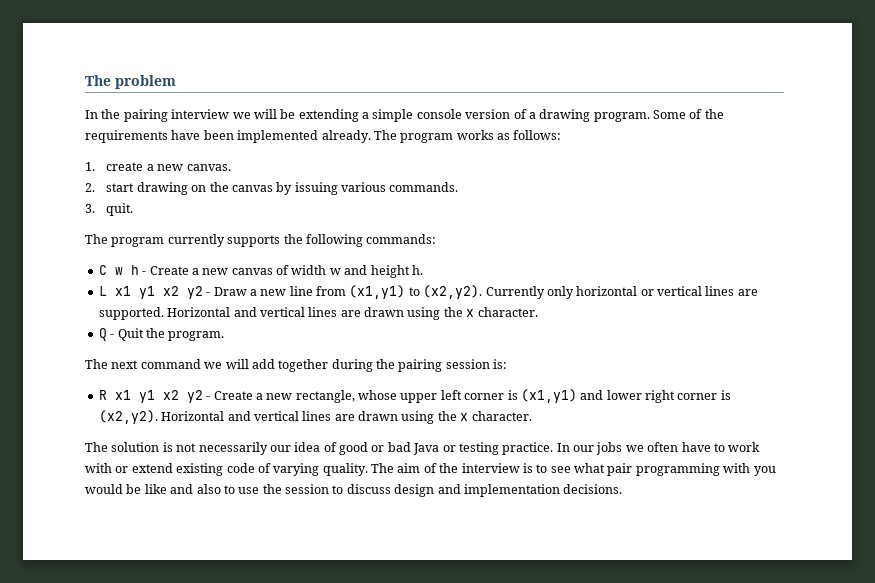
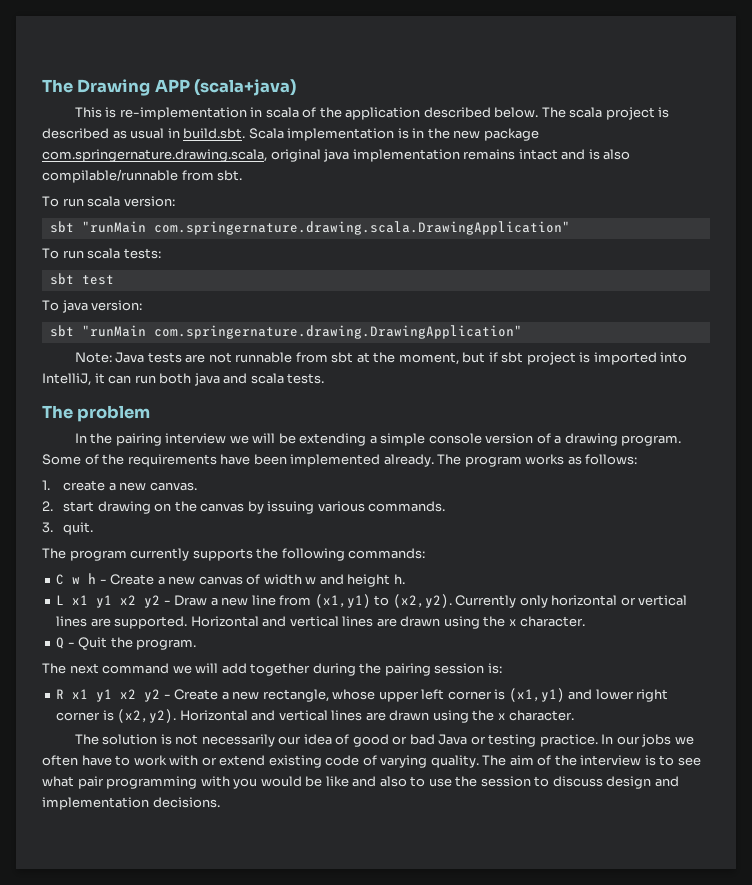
[85,75,111,86] The -> [42,79,297,96] [74,107,670,120] [42,128,539,141] [42,149,631,162] [42,169,243,183] [42,196,175,207] [49,221,570,235] [42,248,161,259] [49,273,114,285] [42,300,143,313] [49,325,522,339] [74,352,688,365] [42,373,325,386] [42,405,73,419] The Drawing APP (scala+java) // This is re-implementation in scala of the application described below. The scala project is described as usual in build.sbt. Scala implementation is in the new package com.springernature.drawing.scala, original java implementation remains intact and is also compilable/runnable from sbt. // To run scala version: // sbt "runMain com.springernature.drawing.scala.DrawingApplication" // To run scala tests: // sbt test // To java version: // sbt "runMain com.springernature.drawing.DrawingApplication" // Note: Java tests are not runnable from sbt at the moment, but if sbt project is imported into IntelliJ, it can run both java and scala tests. // The

